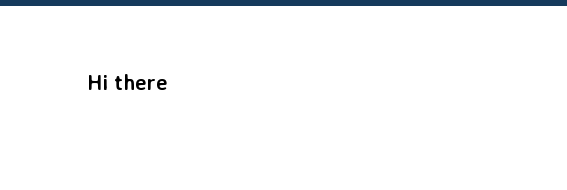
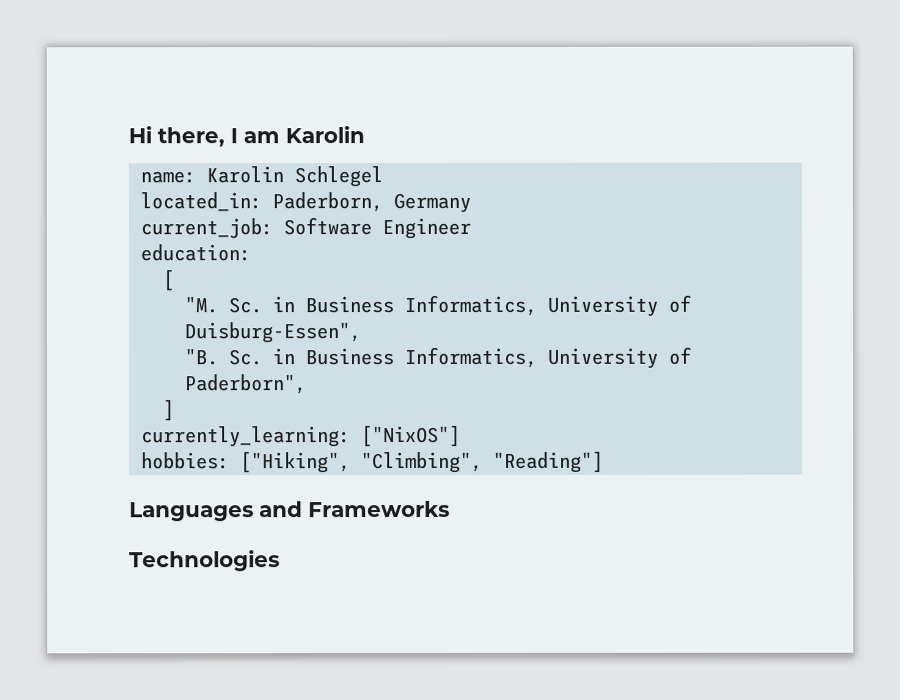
[114,74,168,90] there -> [157,126,365,148] [140,166,383,188] [140,192,471,214] [140,217,471,240] [140,244,251,262] [162,269,174,292] [184,294,691,317] [184,322,361,344] [184,346,692,369] [185,374,307,395] [163,399,175,422] [141,424,461,448] [141,450,604,474] [129,501,450,522] [129,550,280,572] there, I am Karolin // name: Karolin Schlegel // located_in: Paderborn, Germany // current_job: Software Engineer // education: // [ // "M. Sc. in Business Informatics, University of Duisburg-Essen", // "B. Sc. in Business Informatics, University of Paderborn", // ] // currently_learning: ["NixOS"] // hobbies: ["Hiking", "Climbing", "Reading"] // Languages and Frameworks // Technologies

